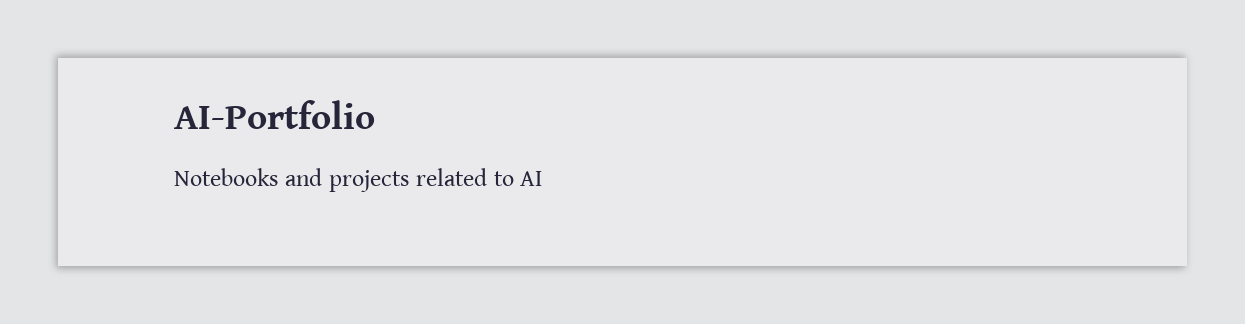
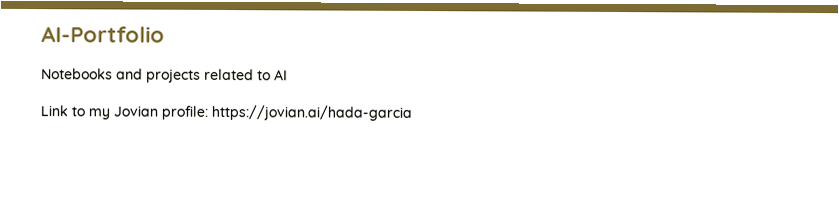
(543, 178) none -> [40,104,412,121] // Link to my Jovian profile: https://jovian.ai/hada-garcia

